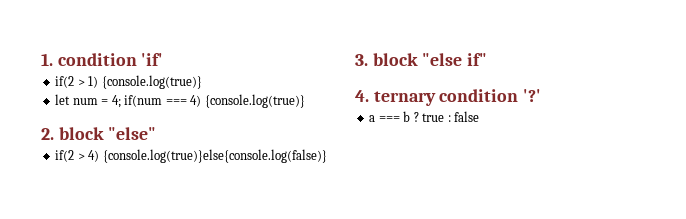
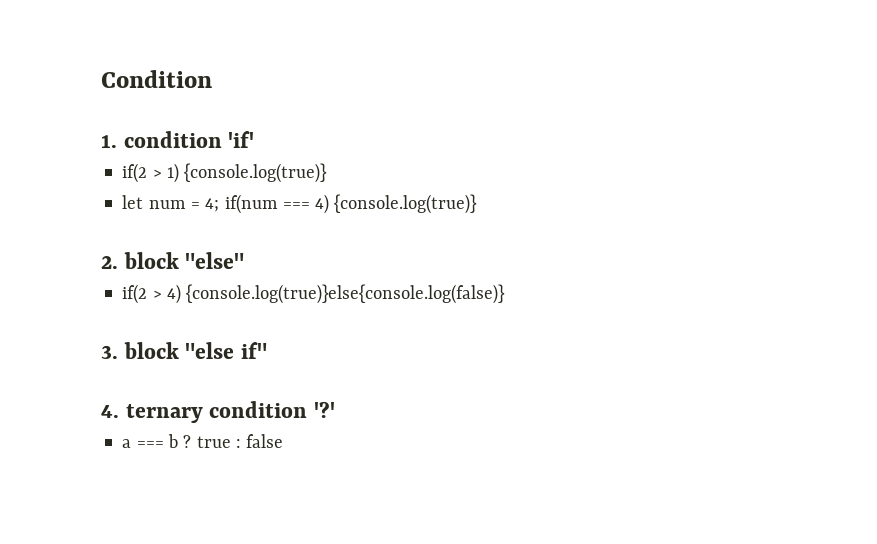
(41, 59) none -> [101,70,212,88] Condition //

